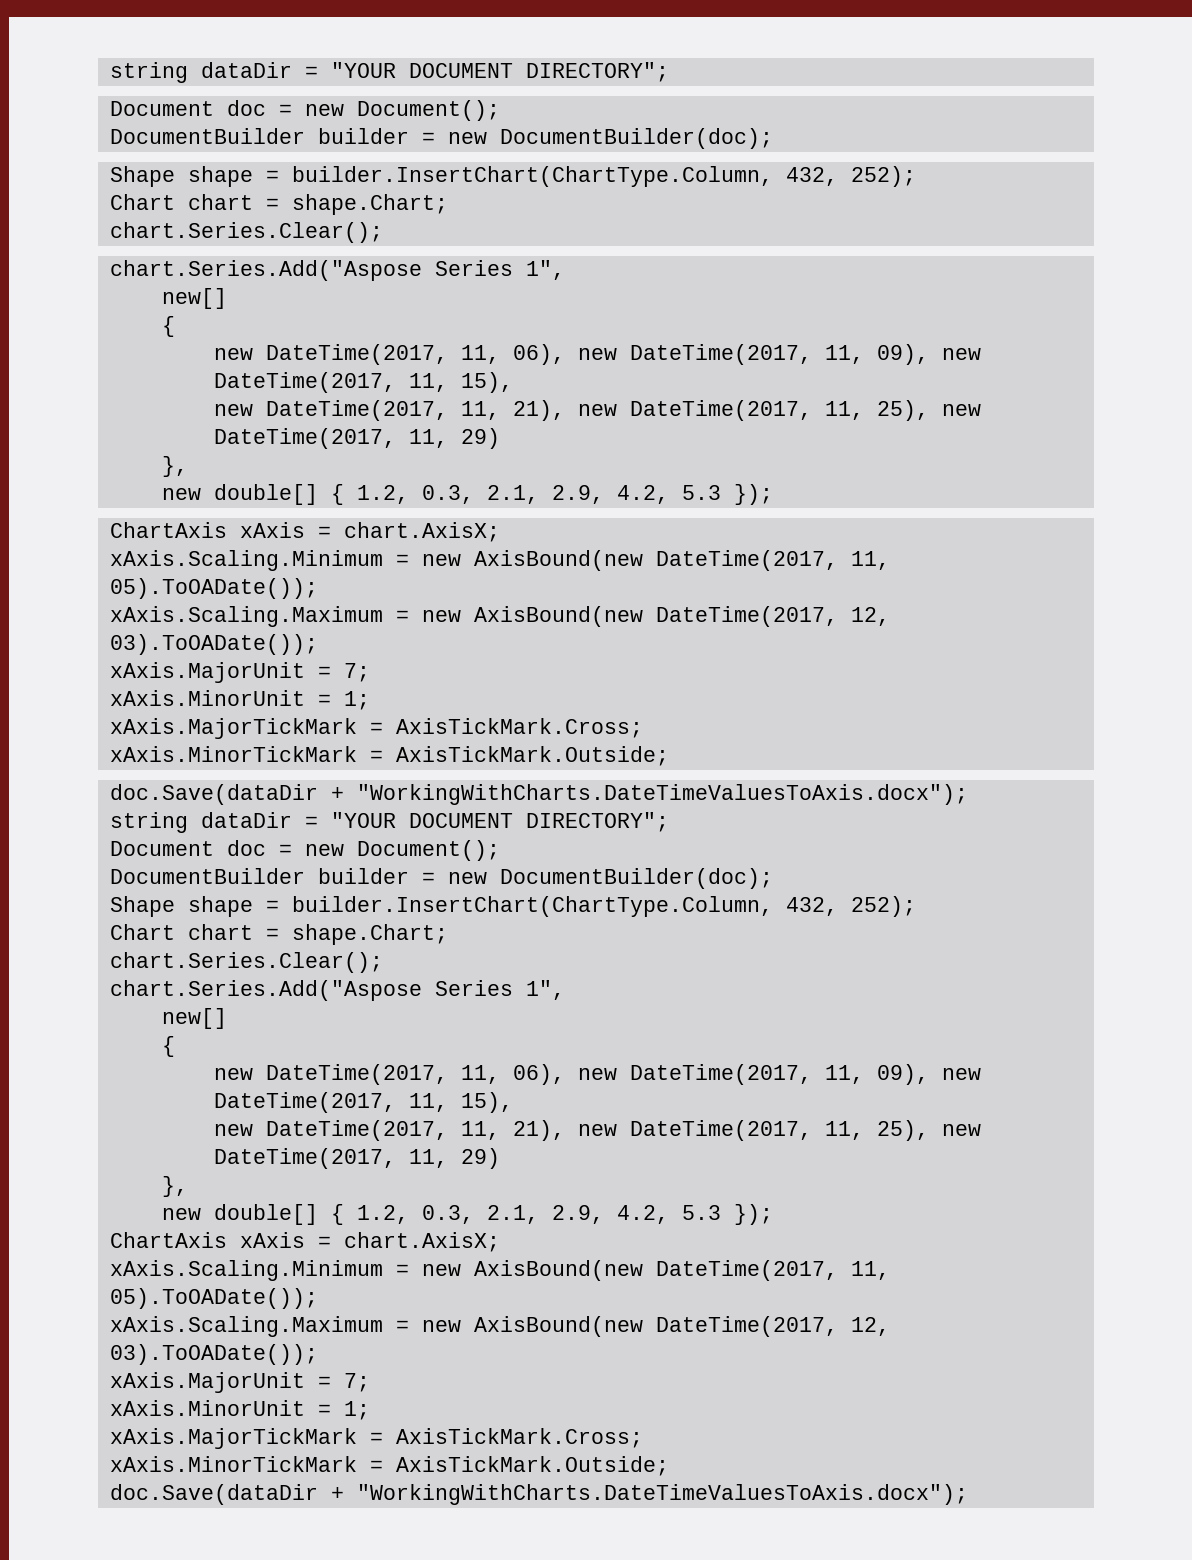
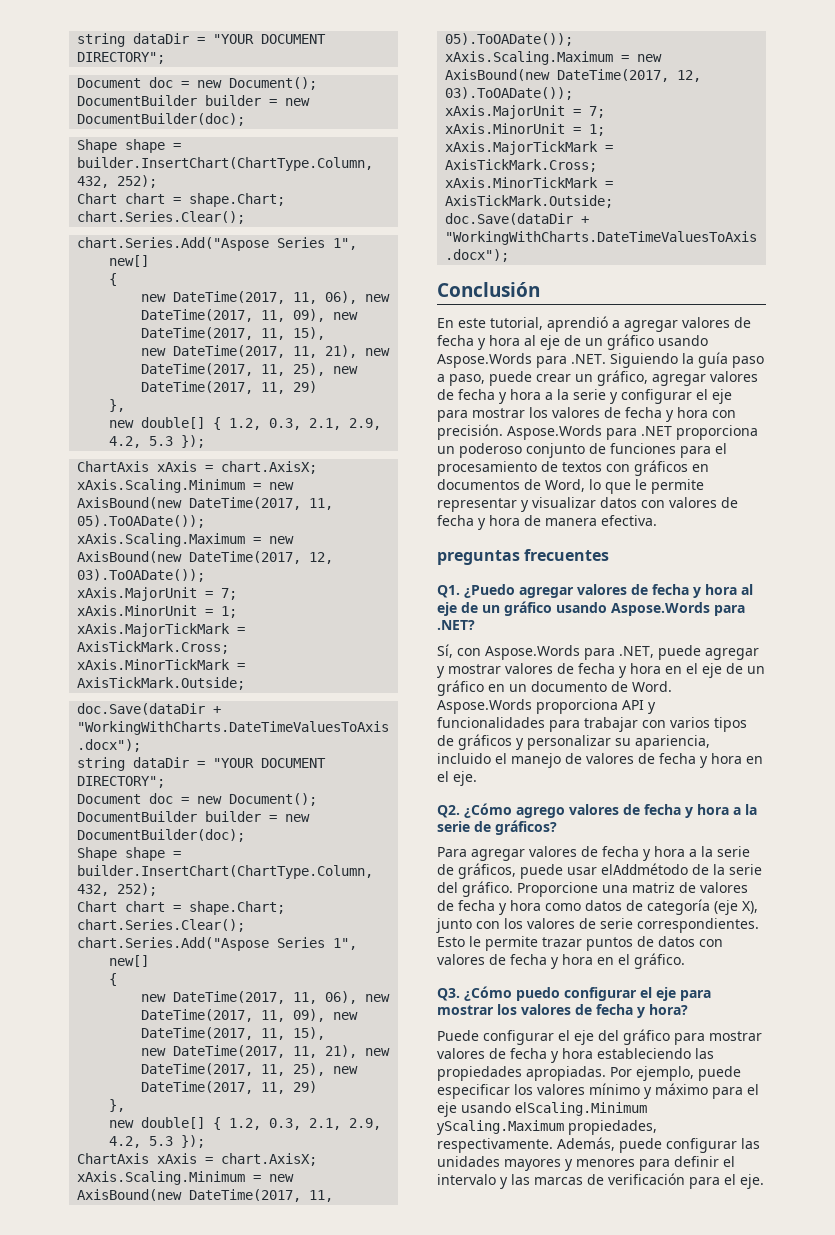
(969, 1494) none -> [437,282,540,297] [437,316,751,332] [437,334,708,350] [437,352,764,368] [437,370,758,386] [437,389,732,404] [437,407,736,422] [437,424,758,440] [437,443,727,458] [437,460,709,476] [437,479,704,494] [437,497,738,512] [437,515,657,530] [437,549,610,565] [437,584,753,598] [437,601,745,616] [437,620,475,630] [437,644,759,660] [437,663,765,678] [437,680,672,696] [437,699,656,714] [437,717,747,732] [437,734,710,750] [437,753,763,768] [437,771,477,786] [437,803,757,818] [437,820,557,835] [437,846,750,861] [437,863,762,879] [437,881,748,897] [437,899,758,915] [436,918,759,933] [437,936,723,951] [437,953,685,969] [437,986,711,1001] [437,1004,688,1018] [437,1029,762,1045] [437,1048,714,1063] [437,1066,741,1081] [437,1083,759,1099] [437,1102,647,1117] [437,1120,657,1135] [437,1137,760,1153] [437,1156,735,1171] [437,1173,764,1189] // Conclusión // En este tutorial, aprendió a agregar valores de fecha y hora al eje de un gráfico usando Aspose.Words para .NET. Siguiendo la guía paso a paso, puede crear un gráfico, agregar valores de fecha y hora a la serie y configurar el eje para mostrar los valores de fecha y hora con precisión. Aspose.Words para .NET proporciona un poderoso conjunto de funciones para el procesamiento de textos con gráficos en documentos de Word, lo que le permite representar y visualizar datos con valores de fecha y hora de manera efectiva. // preguntas frecuentes // Q1. ¿Puedo agregar valores de fecha y hora al eje de un gráfico usando Aspose.Words para .NET? // Sí, con Aspose.Words para .NET, puede agregar y mostrar valores de fecha y hora en el eje de un gráfico en un documento de Word. Aspose.Words proporciona API y funcionalidades para trabajar con varios tipos de gráficos y personalizar su apariencia, incluido el manejo de valores de fecha y hora en el eje. // Q2. ¿Cómo agrego valores de fecha y hora a la serie de gráficos? // Para agregar valores de fecha y hora a la serie de gráficos, puede usar elAddmétodo de la serie del gráfico. Proporcione una matriz de valores de fecha y hora como datos de categoría (eje X), junto con los valores de serie correspondientes. Esto le permite trazar puntos de datos con valores de fecha y hora en el gráfico. // Q3. ¿Cómo puedo configurar el eje para mostrar los valores de fecha y hora? // Puede configurar el eje del gráfico para mostrar valores de fecha y hora estableciendo las propiedades apropiadas. Por ejemplo, puede especificar los valores mínimo y máximo para el eje usando elScaling.Minimum yScaling.Maximum propiedades, respectivamente. Además, puede configurar las unidades mayores y menores para definir el intervalo y las marcas de verificación para el eje.

